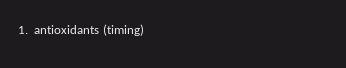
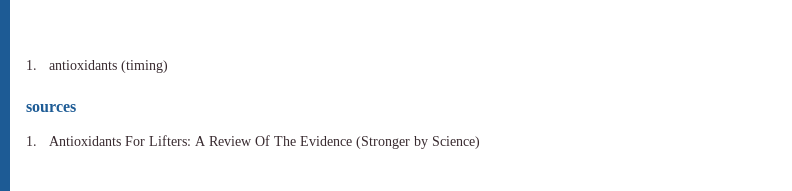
(144, 30) none -> [26,104,76,112] [26,135,480,149] // sources // 1. Antioxidants For Lifters: A Review Of The Evidence (Stronger by Science)

